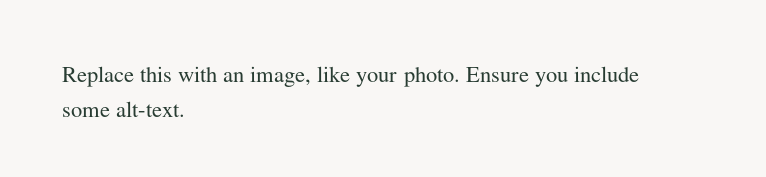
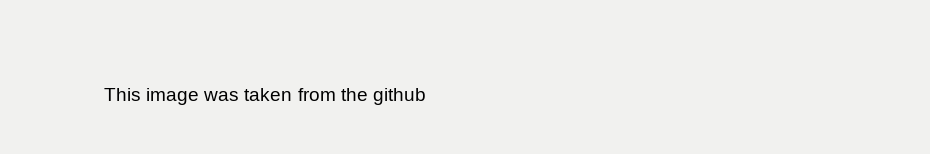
[62,66,639,87] [62,101,186,117] Replace this with an image, like your photo. Ensure you include some alt-text. -> [104,88,426,105] This image was taken from the github

